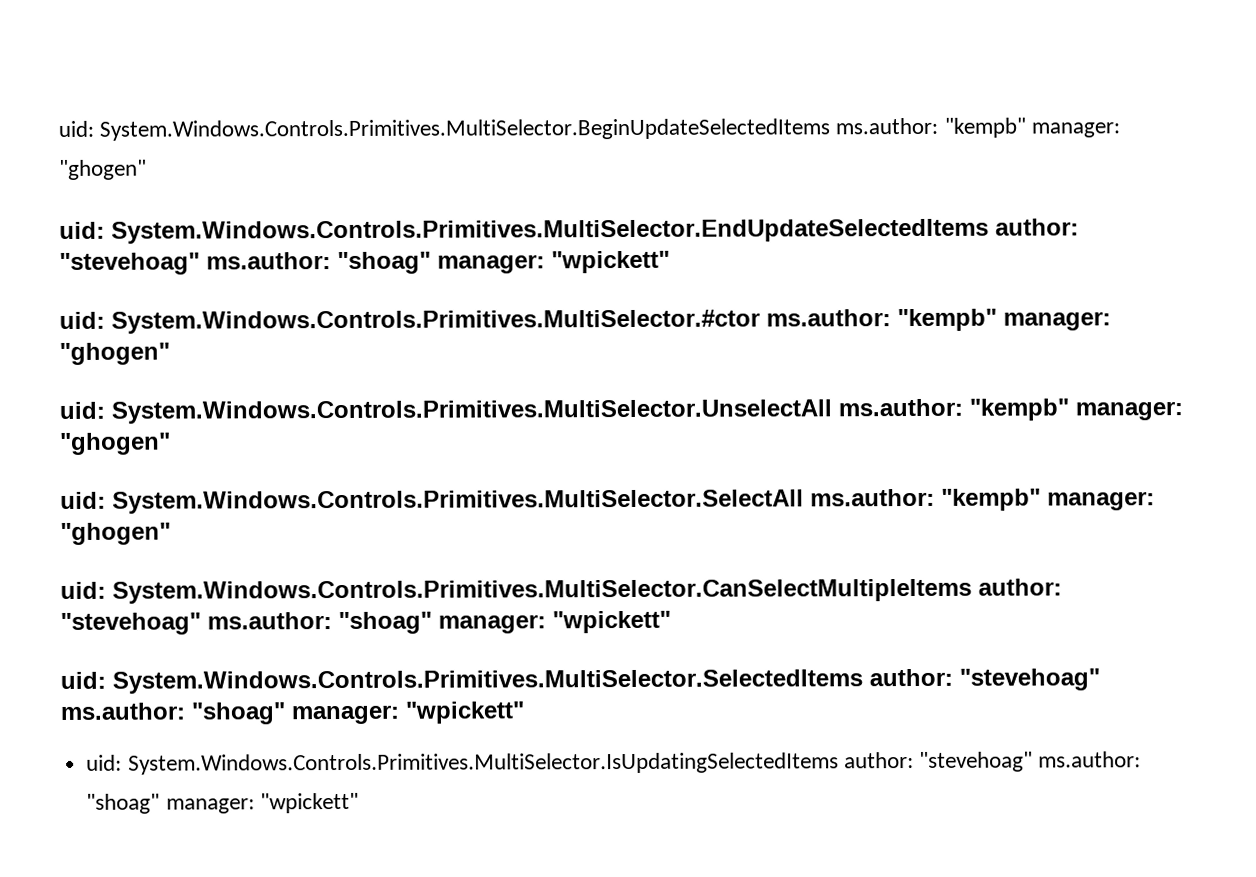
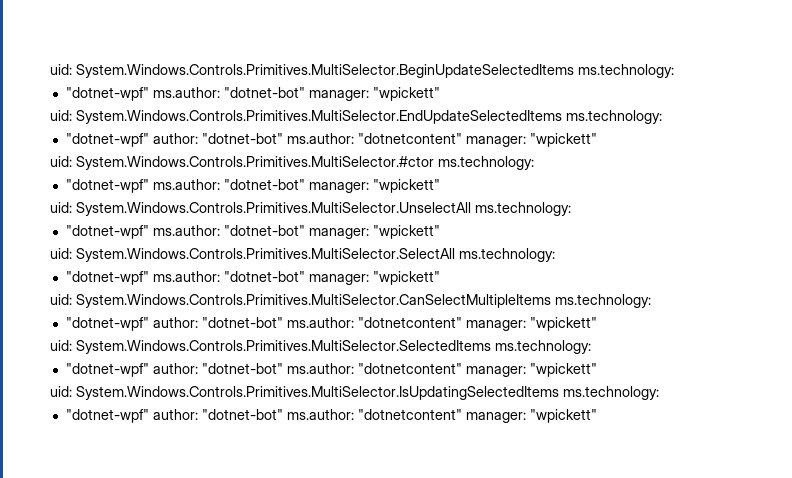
[835,117,1120,138] [59,159,147,180] [59,218,1079,244] [59,250,670,275] [59,308,1111,334] [59,342,170,365] [59,398,1183,424] [59,432,171,455] [60,488,1155,514] [60,522,171,545] [60,578,1062,604] [60,610,671,635] [60,668,1100,694] [60,701,524,725] [86,751,1142,775] [86,793,161,814] ms.author: "kempb" manager: "ghogen" // uid: System.Windows.Controls.Primitives.MultiSelector.EndUpdateSelectedItems author: "stevehoag" ms.author: "shoag" manager: "wpickett" // uid: System.Windows.Controls.Primitives.MultiSelector.#ctor ms.author: "kempb" manager: "ghogen" // uid: System.Windows.Controls.Primitives.MultiSelector.UnselectAll ms.author: "kempb" manager: "ghogen" // uid: System.Windows.Controls.Primitives.MultiSelector.SelectAll ms.author: "kempb" manager: "ghogen" // uid: System.Windows.Controls.Primitives.MultiSelector.CanSelectMultipleItems author: "stevehoag" ms.author: "shoag" manager: "wpickett" // uid: System.Windows.Controls.Primitives.MultiSelector.SelectedItems author: "stevehoag" ms.author: "shoag" manager: "wpickett" // uid: System.Windows.Controls.Primitives.MultiSelector.IsUpdatingSelectedItems author: "stevehoag" ms.author: "shoag" -> [578,64,674,78] [65,87,440,101] [50,110,662,124] [65,133,597,147] [50,156,534,170] [65,179,440,193] [50,202,571,216] [65,225,440,239] [50,248,555,262] [65,271,440,285] [50,294,651,308] [65,317,597,331] [50,340,591,354] [65,363,597,377] [50,386,659,400] [65,409,462,423] ms.technology: // "dotnet-wpf" ms.author: "dotnet-bot" manager: "wpickett" // uid: System.Windows.Controls.Primitives.MultiSelector.EndUpdateSelectedItems ms.technology: // "dotnet-wpf" author: "dotnet-bot" ms.author: "dotnetcontent" manager: "wpickett" // uid: System.Windows.Controls.Primitives.MultiSelector.#ctor ms.technology: // "dotnet-wpf" ms.author: "dotnet-bot" manager: "wpickett" // uid: System.Windows.Controls.Primitives.MultiSelector.UnselectAll ms.technology: // "dotnet-wpf" ms.author: "dotnet-bot" manager: "wpickett" // uid: System.Windows.Controls.Primitives.MultiSelector.SelectAll ms.technology: // "dotnet-wpf" ms.author: "dotnet-bot" manager: "wpickett" // uid: System.Windows.Controls.Primitives.MultiSelector.CanSelectMultipleItems ms.technology: // "dotnet-wpf" author: "dotnet-bot" ms.author: "dotnetcontent" manager: "wpickett" // uid: System.Windows.Controls.Primitives.MultiSelector.SelectedItems ms.technology: // "dotnet-wpf" author: "dotnet-bot" ms.author: "dotnetcontent" manager: "wpickett" // uid: System.Windows.Controls.Primitives.MultiSelector.IsUpdatingSelectedItems ms.technology: // "dotnet-wpf" author: "dotnet-bot" ms.author: "dotnetcontent"

